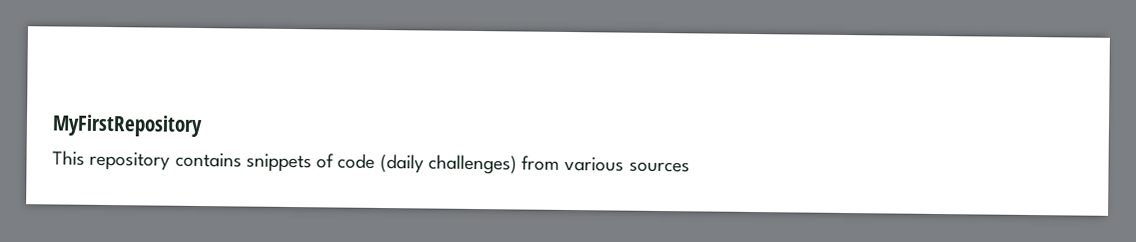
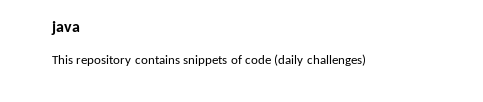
[52,114,203,138] MyFirstRepository -> [51,21,80,35] java
[521,155,690,173] from various sources -> (366, 60) none

